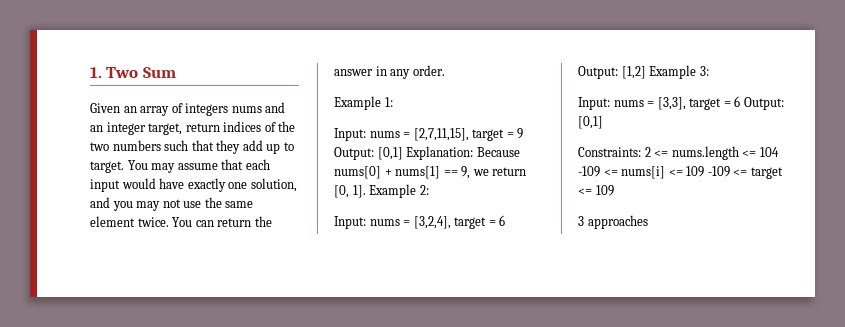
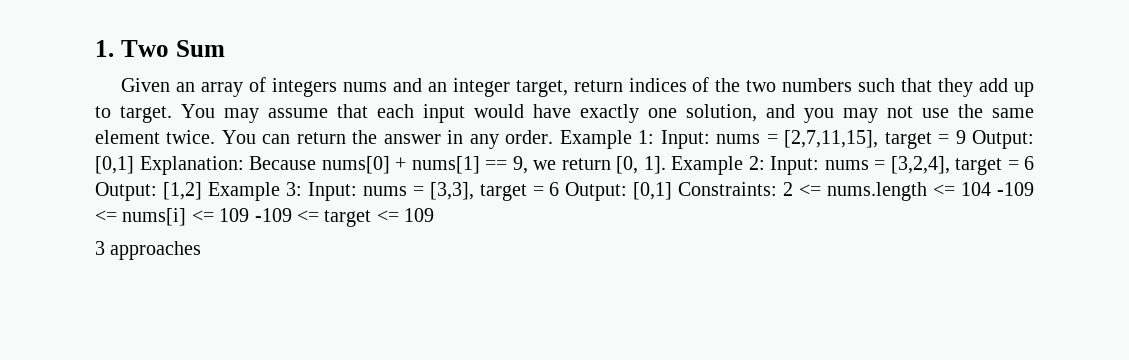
(445, 70) // -> (554, 137) none
(393, 102) // -> (655, 137) none
(429, 190) // -> (765, 163) none
(709, 71) // -> (302, 189) none
(603, 122) // -> (673, 191) none

